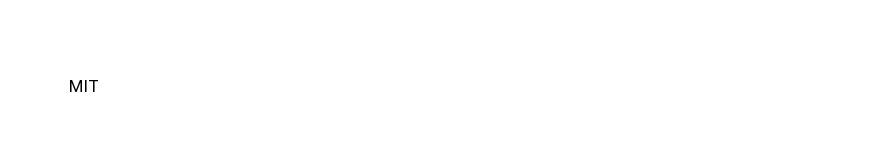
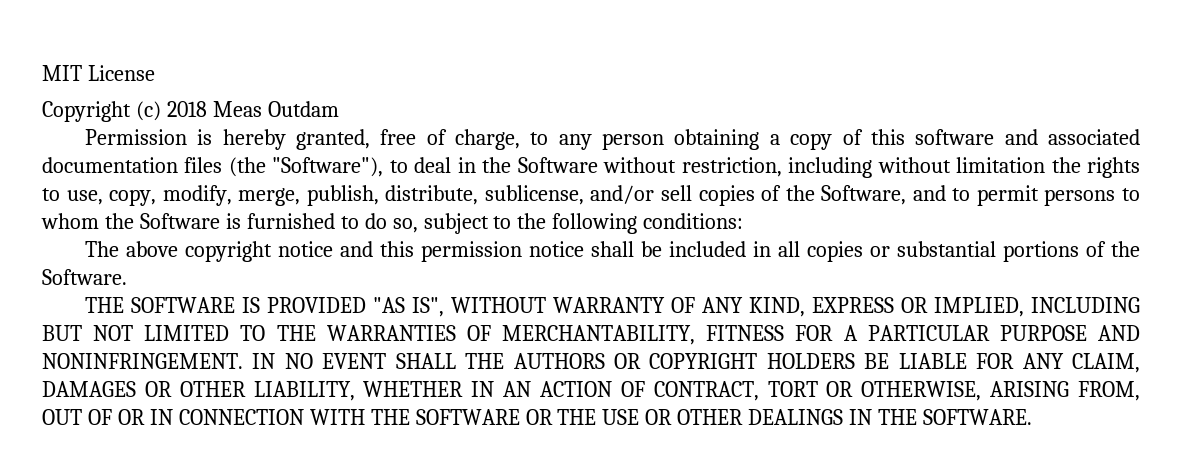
(99, 86) none -> [87,65,155,81] [42,101,339,122] [84,129,1140,150] [42,157,1141,178] [42,185,1140,206] [41,213,744,234] [84,241,1141,262] [42,269,127,285] [84,297,1140,317] [42,325,1141,345] [42,353,1141,373] [42,381,1141,401] [42,409,1033,425] License // Copyright (c) 2018 Meas Outdam // Permission is hereby granted, free of charge, to any person obtaining a copy of this software and associated documentation files (the "Software"), to deal in the Software without restriction, including without limitation the rights to use, copy, modify, merge, publish, distribute, sublicense, and/or sell copies of the Software, and to permit persons to whom the Software is furnished to do so, subject to the following conditions: // The above copyright notice and this permission notice shall be included in all copies or substantial portions of the Software. // THE SOFTWARE IS PROVIDED "AS IS", WITHOUT WARRANTY OF ANY KIND, EXPRESS OR IMPLIED, INCLUDING BUT NOT LIMITED TO THE WARRANTIES OF MERCHANTABILITY, FITNESS FOR A PARTICULAR PURPOSE AND NONINFRINGEMENT. IN NO EVENT SHALL THE AUTHORS OR COPYRIGHT HOLDERS BE LIABLE FOR ANY CLAIM, DAMAGES OR OTHER LIABILITY, WHETHER IN AN ACTION OF CONTRACT, TORT OR OTHERWISE, ARISING FROM, OUT OF OR IN CONNECTION WITH THE SOFTWARE OR THE USE OR OTHER DEALINGS IN THE SOFTWARE.

